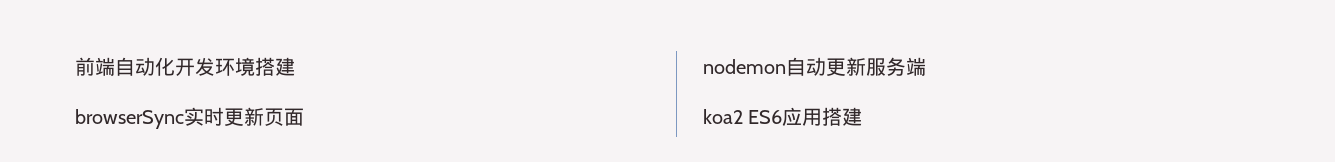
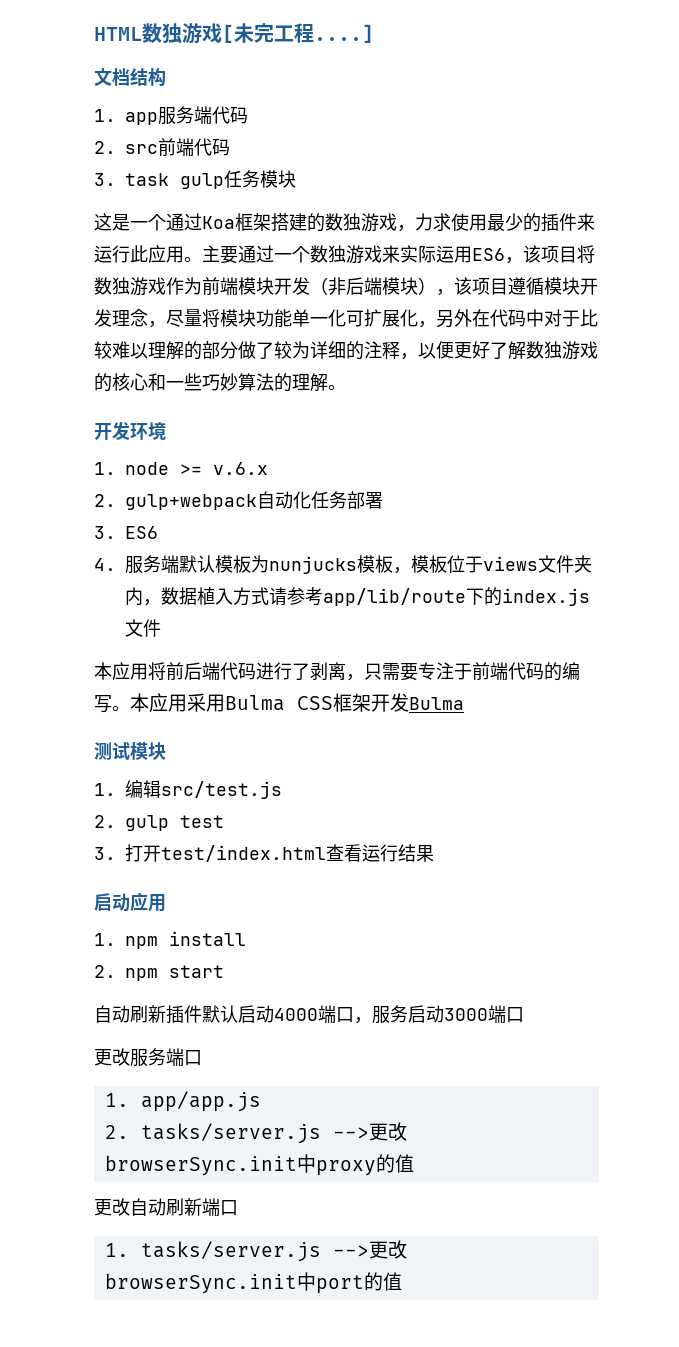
[75,57,295,76] [75,107,304,129] [703,57,926,76] [703,107,863,126] 前端自动化开发环境搭建 // browserSync实时更新页面 // nodemon自动更新服务端 // koa2 ES6应用搭建 -> [94,23,374,44] [94,68,166,87] [94,106,248,125] [94,138,230,156] [94,170,296,189] [94,213,595,232] [94,245,595,264] [94,277,598,296] [94,309,598,328] [94,341,598,360] [94,373,346,392] [94,421,166,440] [94,462,268,475] [94,491,383,510] [94,526,158,539] [94,555,592,574] [125,586,590,606] [125,619,161,637] [94,662,580,681] [94,693,464,713] [94,742,166,760] [94,780,282,799] [94,815,224,831] [94,844,434,862] [94,892,166,912] [94,931,246,949] [94,965,224,981] [94,1005,524,1024] [94,1048,202,1067] [104,1091,261,1112] [104,1122,407,1144] [104,1154,414,1176] [94,1198,238,1216] [104,1240,407,1262] [104,1272,402,1294] HTML数独游戏[未完工程....] // 文档结构 // 1. app服务端代码 // 2. src前端代码 // 3. task gulp任务模块 // 这是一个通过Koa框架搭建的数独游戏，力求使用最少的插件来运行此应用。主要通过一个数独游戏来实际运用ES6，该项目将数独游戏作为前端模块开发（非后端模块），该项目遵循模块开发理念，尽量将模块功能单一化可扩展化，另外在代码中对于比较难以理解的部分做了较为详细的注释，以便更好了解数独游戏的核心和一些巧妙算法的理解。 // 开发环境 // 1. node >= v.6.x // 2. gulp+webpack自动化任务部署 // 3. ES6 // 4.服务端默认模板为nunjucks模板，模板位于views文件夹内，数据植入方式请参考app/lib/route下的index.js文件 // 本应用将前后端代码进行了剥离，只需要专注于前端代码的编写。本应用采用Bulma CSS框架开发Bulma // 测试模块 // 1.编辑src/test.js // 2. gulp test // 3.打开test/index.html查看运行结果 // 启动应用 // 1. npm install // 2. npm start // 自动刷新插件默认启动4000端口，服务启动3000端口 // 更改服务端口 // 1. app/app.js // 2. tasks/server.js -->更改browserSync.init中proxy的值 // 更改自动刷新端口 // 1. tasks/server.js -->更改browserSync.init中port的值

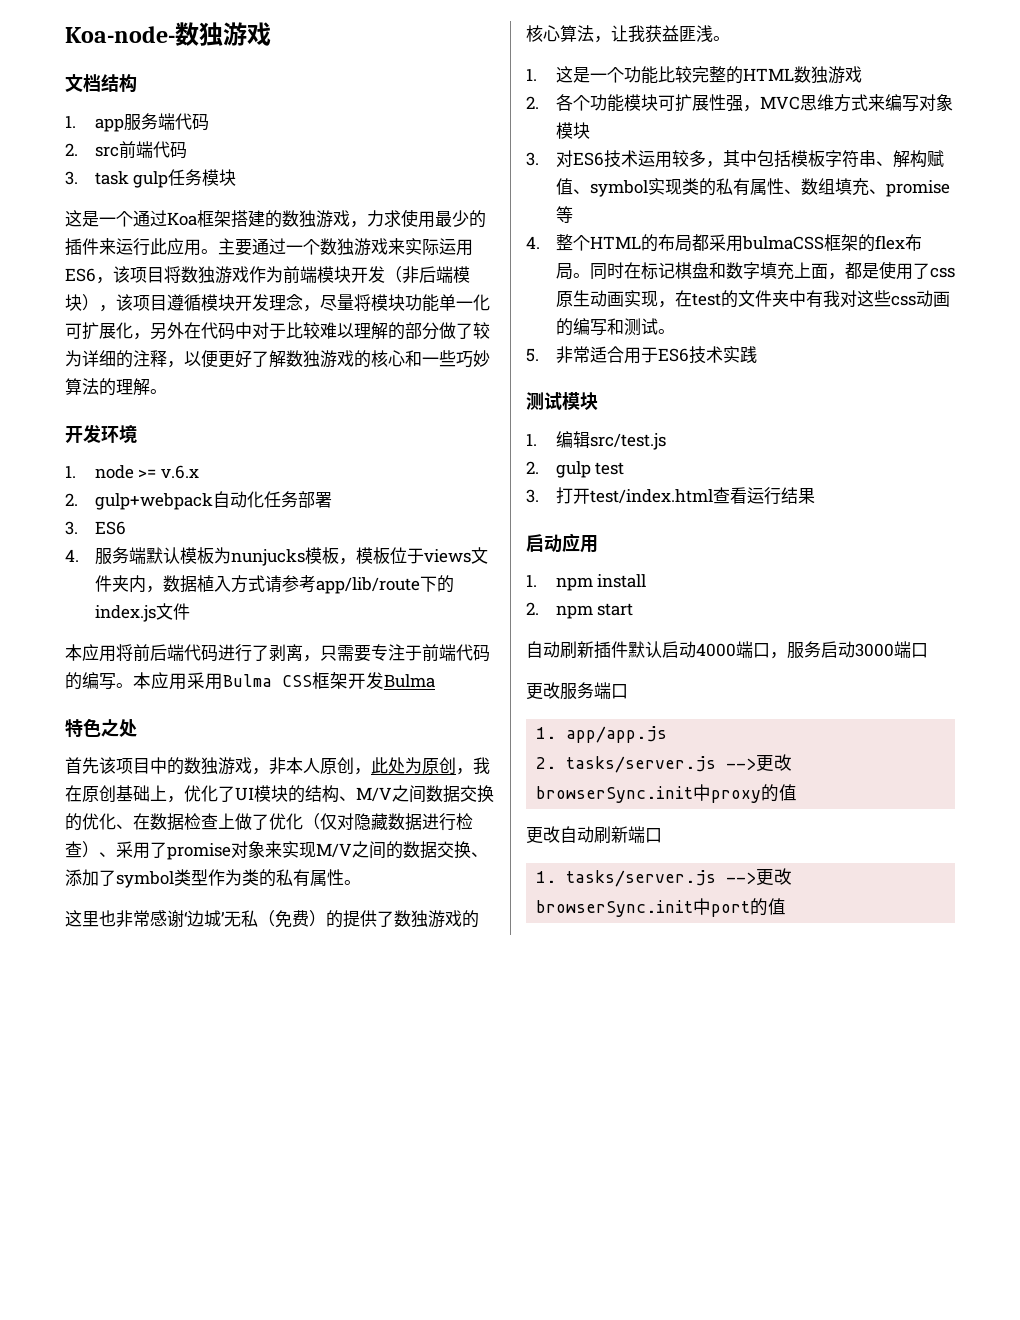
[94,23,374,44] HTML数独游戏[未完工程....] -> [65,22,271,46] Koa-node-数独游戏
(464, 703) none -> [65,718,137,738] [65,757,490,775] [65,785,494,803] [65,813,473,831] [65,841,488,860] [65,869,361,888] [65,910,479,928] [526,25,730,43] [526,66,862,84] [526,94,953,112] [555,122,590,139] [526,150,944,168] [555,178,950,197] [555,206,573,223] [526,234,922,252] [555,261,955,280] [555,290,950,308] [555,318,675,336] [526,346,757,364] // 特色之处 // 首先该项目中的数独游戏，非本人原创，此处为原创，我在原创基础上，优化了UI模块的结构、M/V之间数据交换的优化、在数据检查上做了优化（仅对隐藏数据进行检查）、采用了promise对象来实现M/V之间的数据交换、添加了symbol类型作为类的私有属性。 // 这里也非常感谢‘边城’无私（免费）的提供了数独游戏的核心算法，让我获益匪浅。 // 1.这是一个功能比较完整的HTML数独游戏 // 2.各个功能模块可扩展性强，MVC思维方式来编写对象模块 // 3.对ES6技术运用较多，其中包括模板字符串、解构赋值、symbol实现类的私有属性、数组填充、promise等 // 4.整个HTML的布局都采用bulmaCSS框架的flex布局。同时在标记棋盘和数字填充上面，都是使用了css原生动画实现，在test的文件夹中有我对这些css动画的编写和测试。 // 5.非常适合用于ES6技术实践

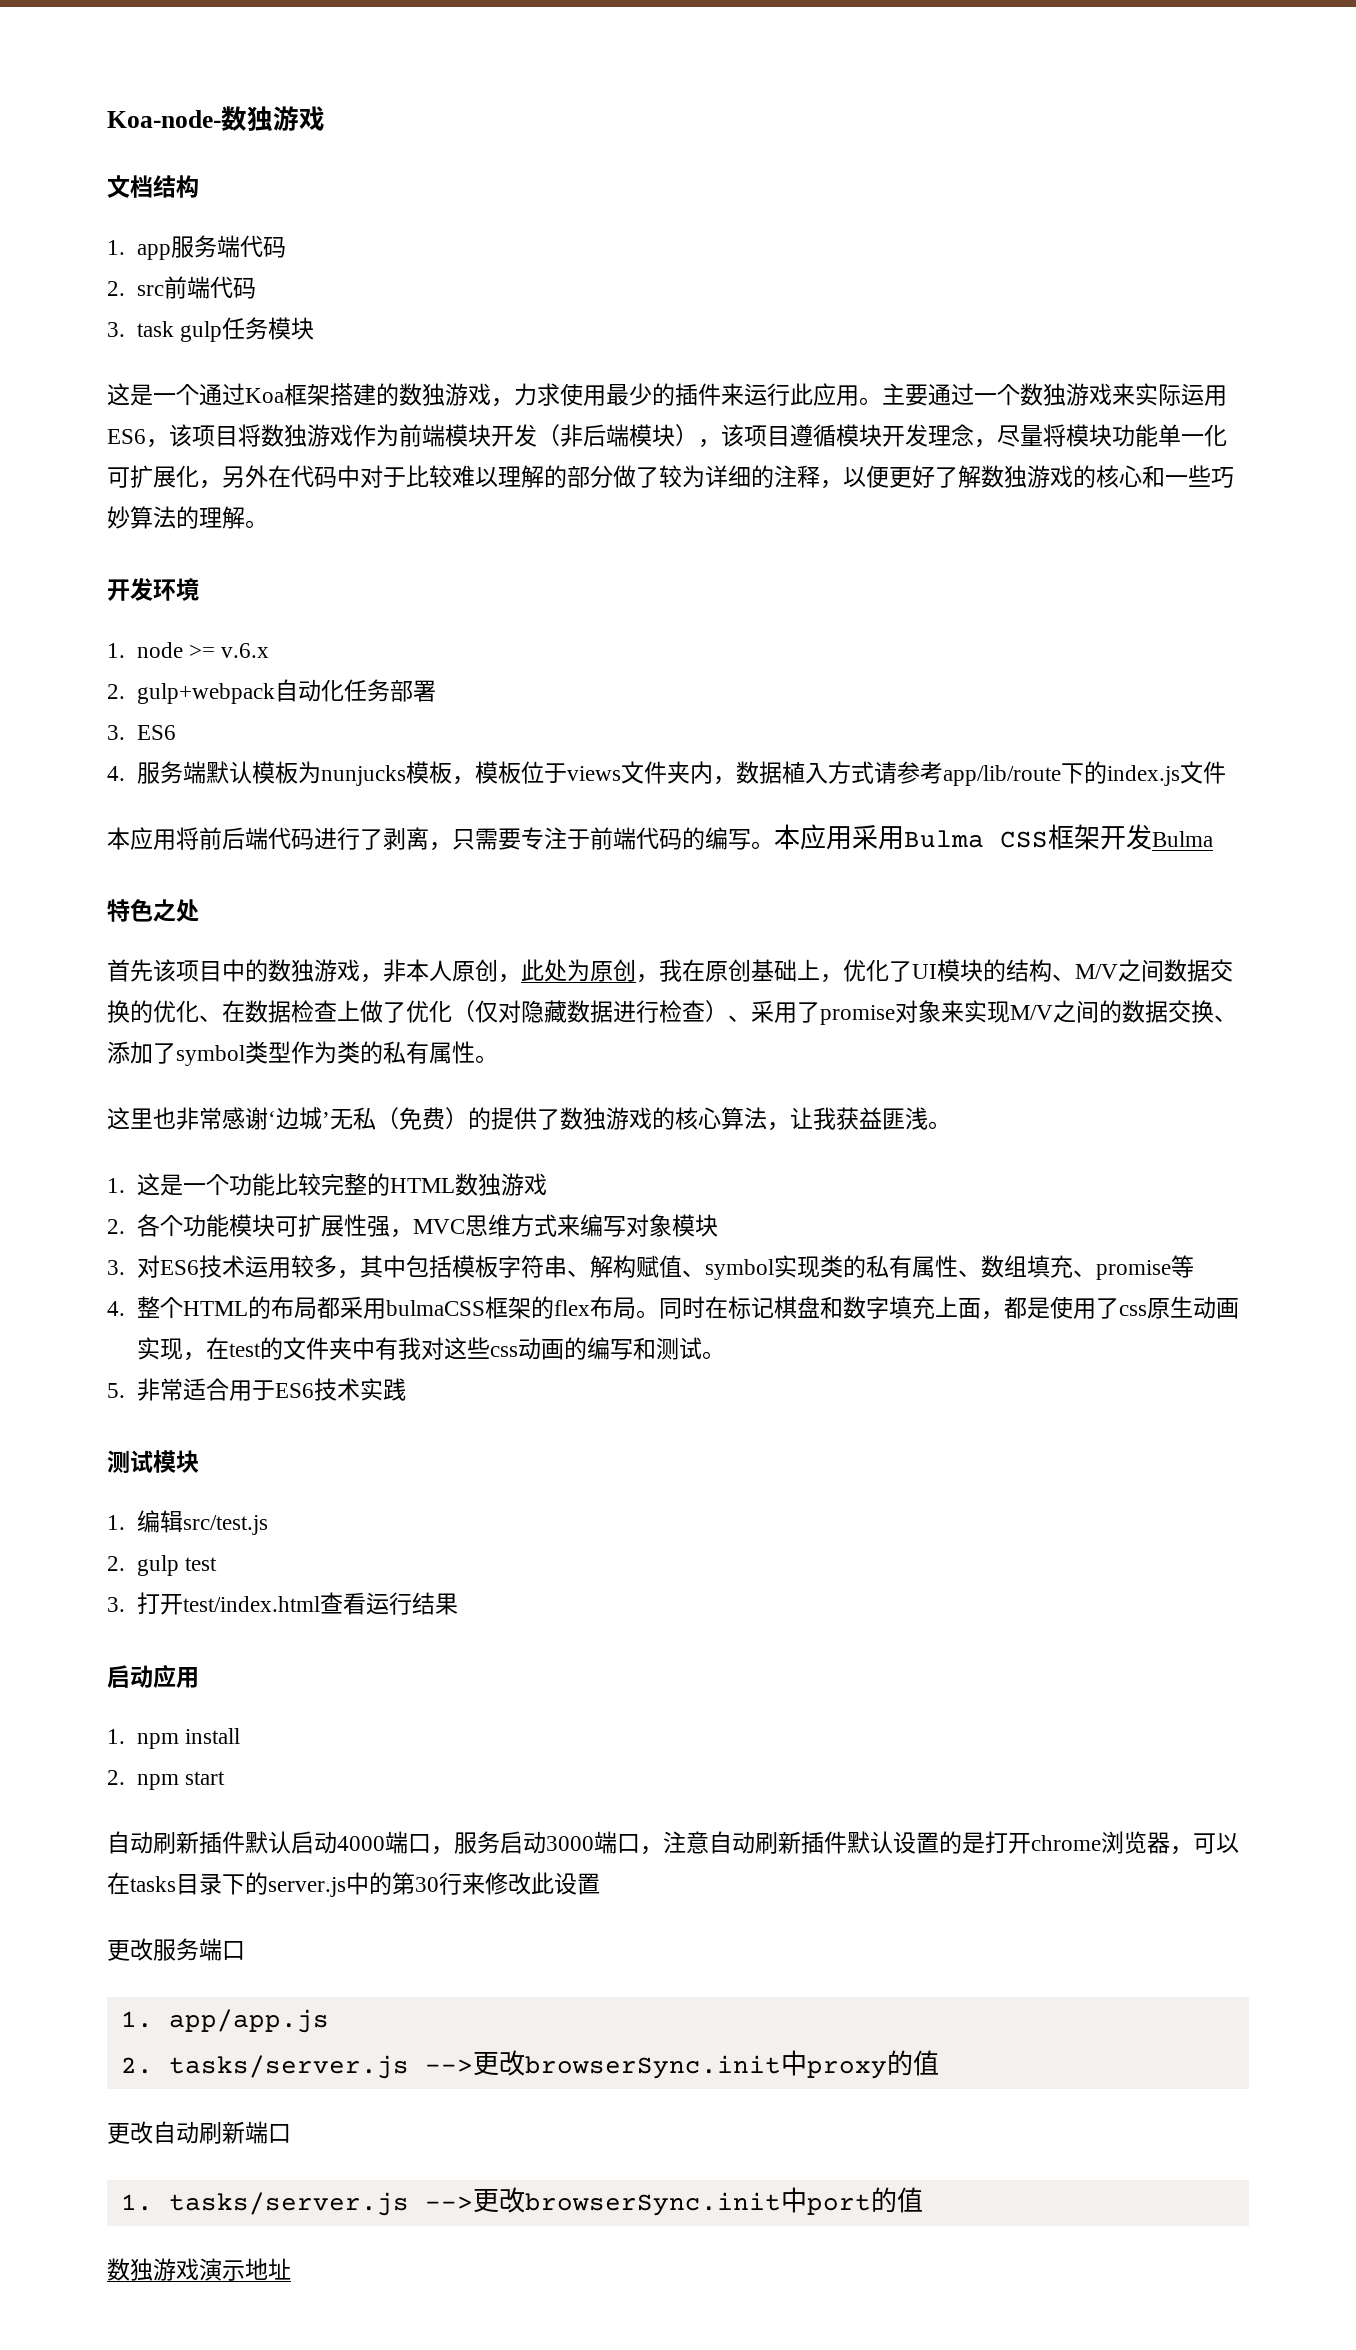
(928, 650) none -> [640,1831,1239,1855] [107,1872,600,1897] ，注意自动刷新插件默认设置的是打开chrome浏览器，可以在tasks目录下的server.js中的第30行来修改此设置
(787, 906) none -> [107,2258,291,2281] // 数独游戏演示地址

